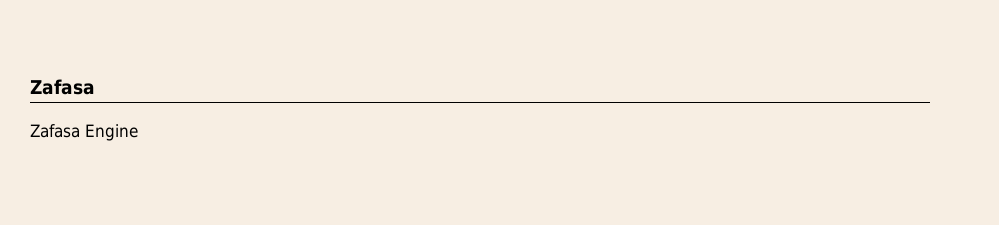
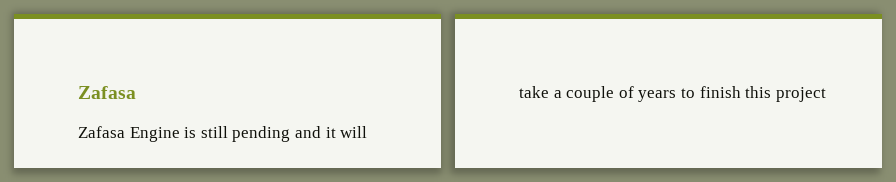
(138, 132) none -> [184,126,368,142] [519,86,826,102] is still pending and it will take a couple of years to finish this project

